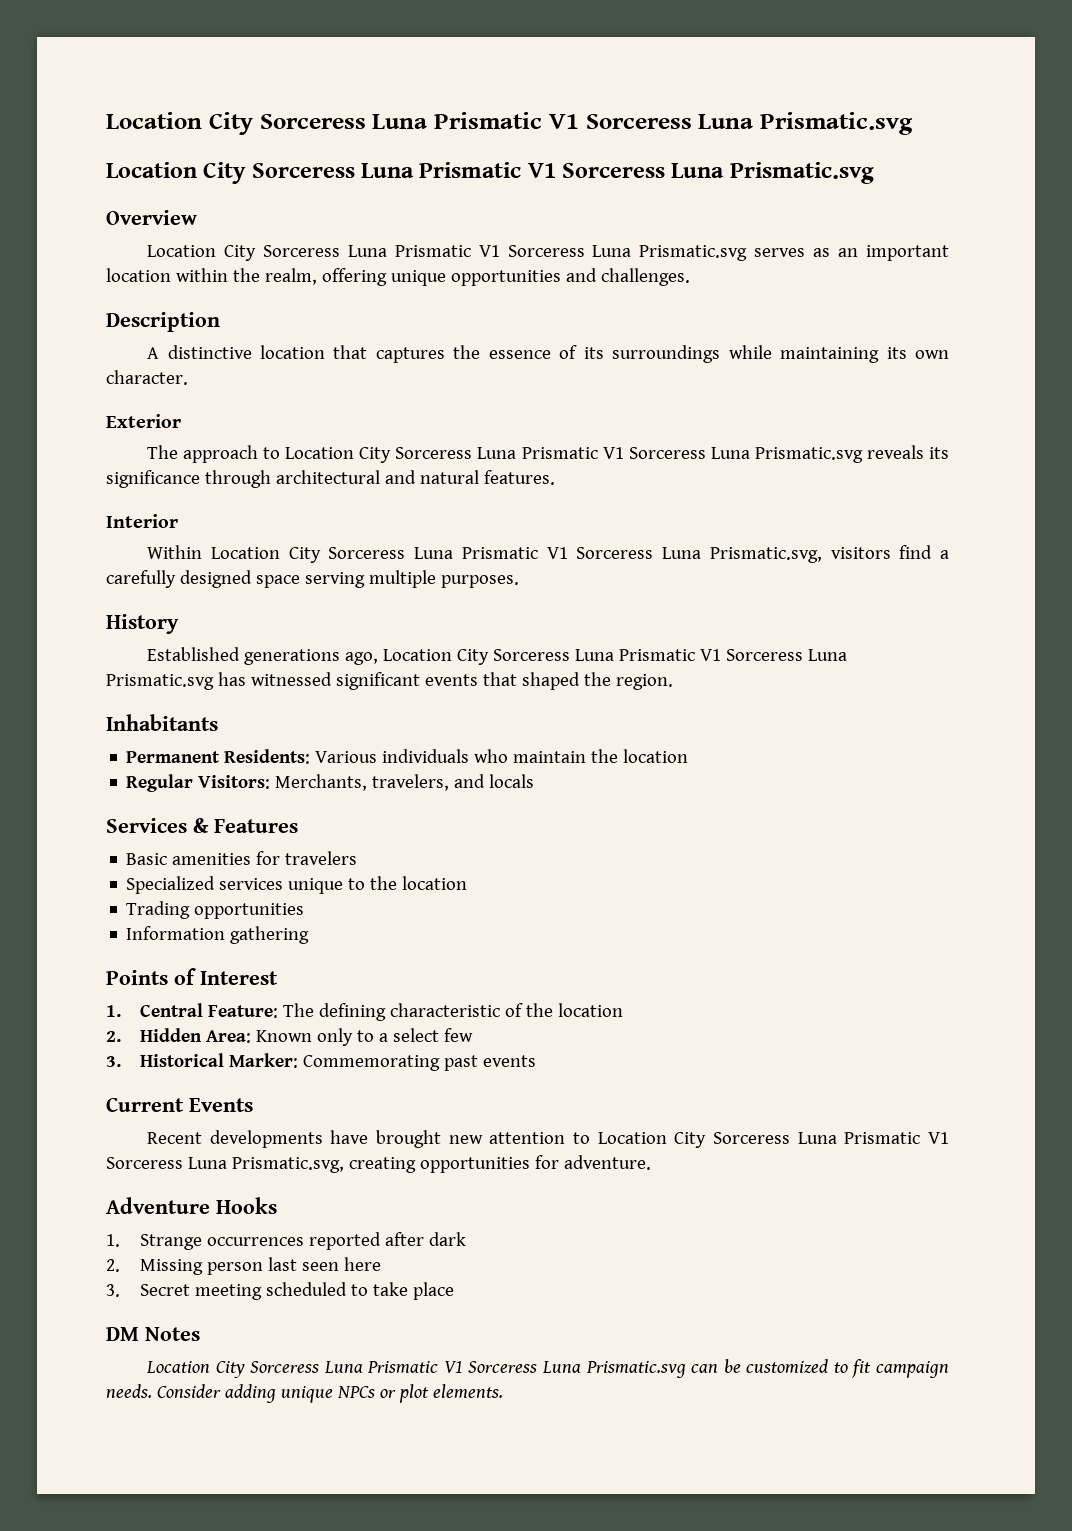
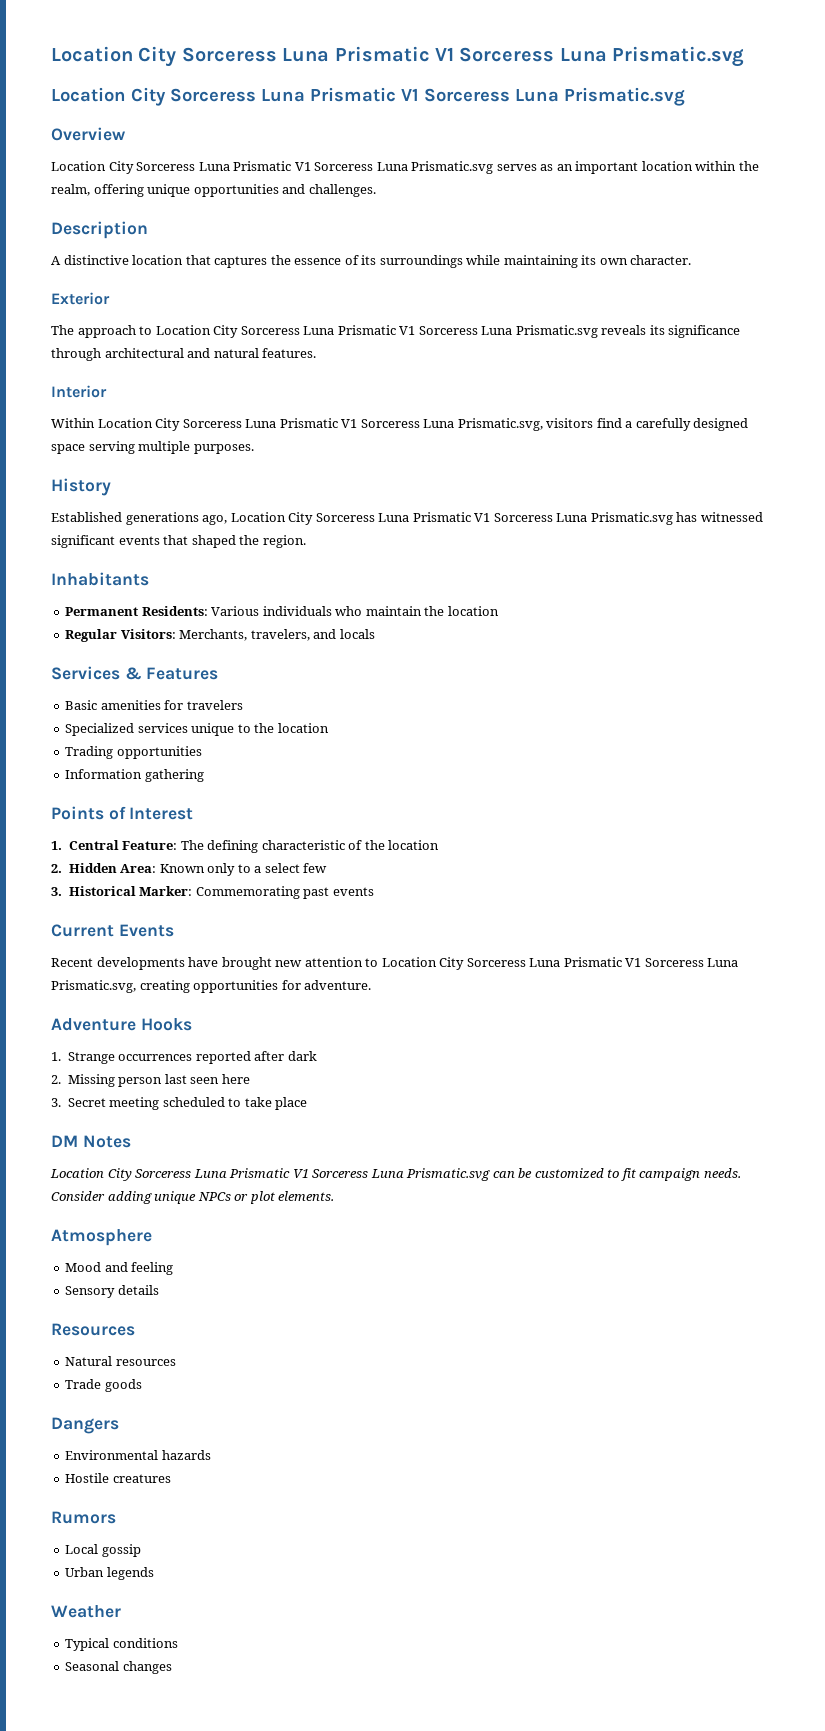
(503, 1391) none -> [51,1229,152,1246] [65,1262,174,1275] [65,1285,159,1298] [51,1323,135,1336] [65,1356,176,1366] [65,1379,142,1392] [51,1417,119,1434] [65,1450,211,1460] [65,1473,171,1483] [51,1511,116,1524] [65,1544,141,1557] [65,1567,154,1580] [51,1605,121,1618] [65,1638,178,1651] [65,1661,172,1674] // Atmosphere // Mood and feeling // Sensory details // Resources // Natural resources // Trade goods // Dangers // Environmental hazards // Hostile creatures // Rumors // Local gossip // Urban legends // Weather // Typical conditions // Seasonal changes

